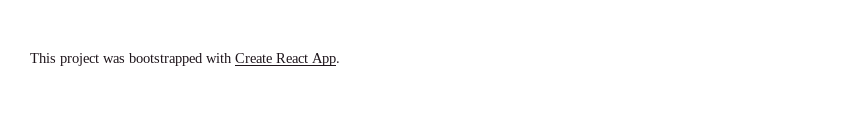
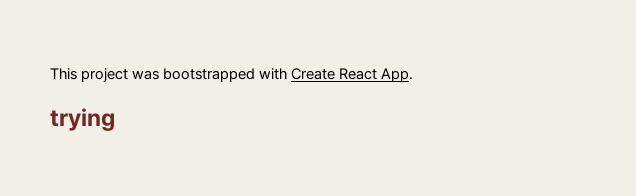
(340, 59) none -> [50,108,115,131] // trying

